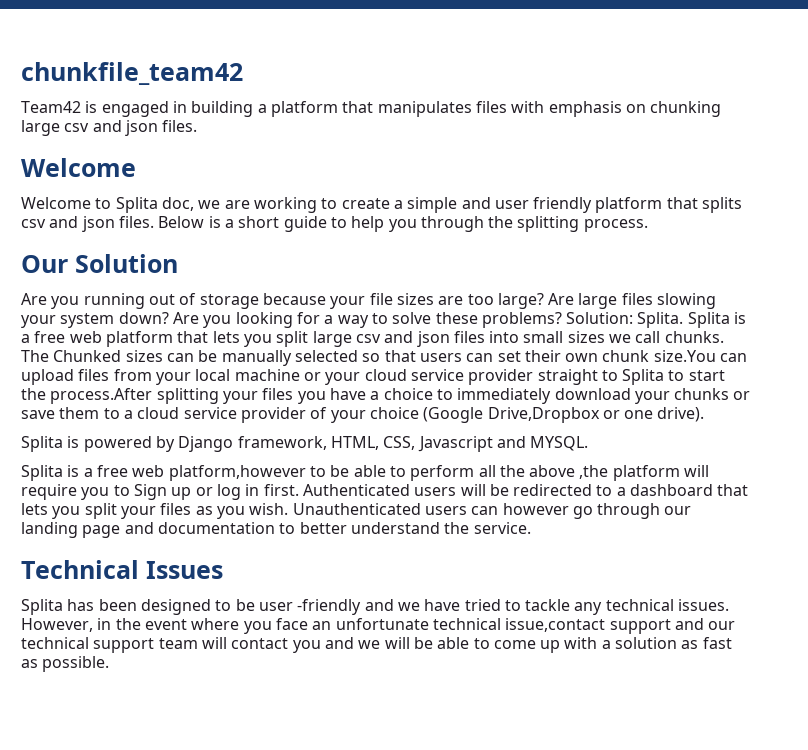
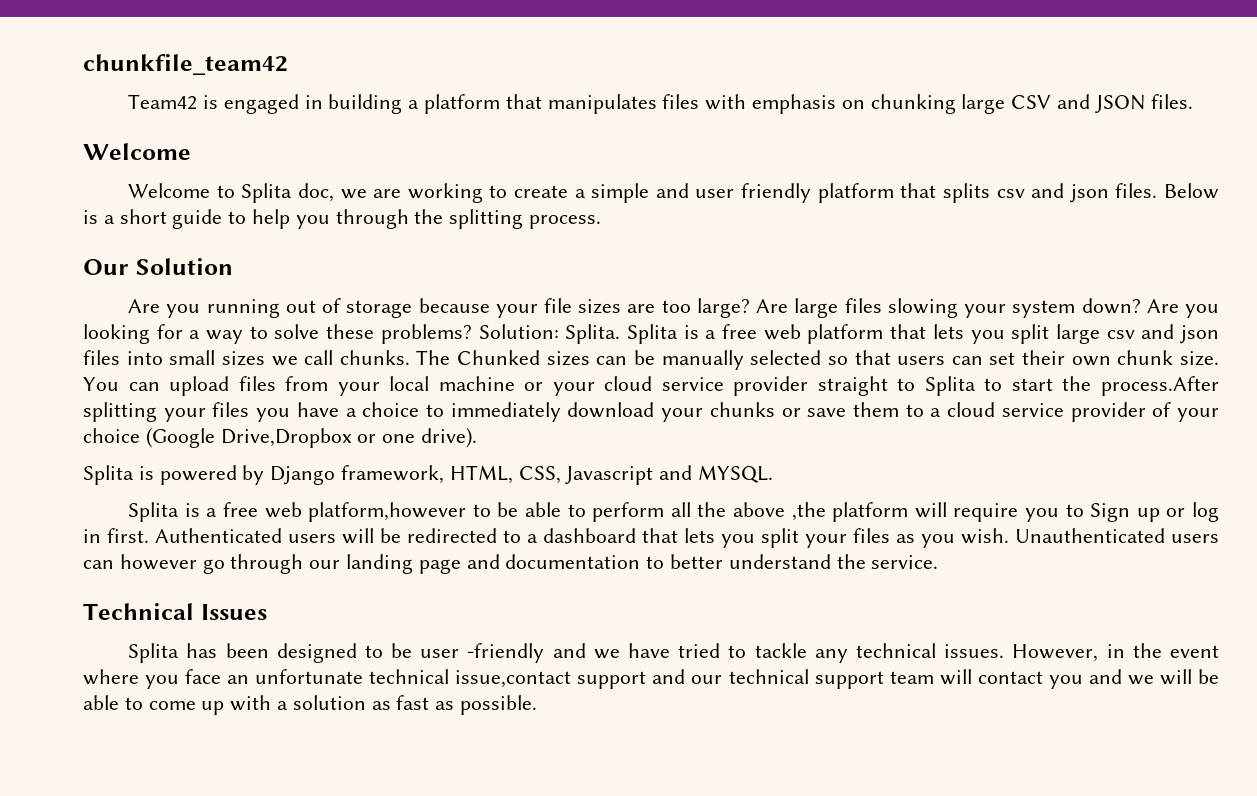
[64,120,158,136] csv and json -> [1011,94,1145,113] CSV and JSON
[653,350,716,362] size.You -> [1180,351,1219,366] [83,377,119,391] size. You

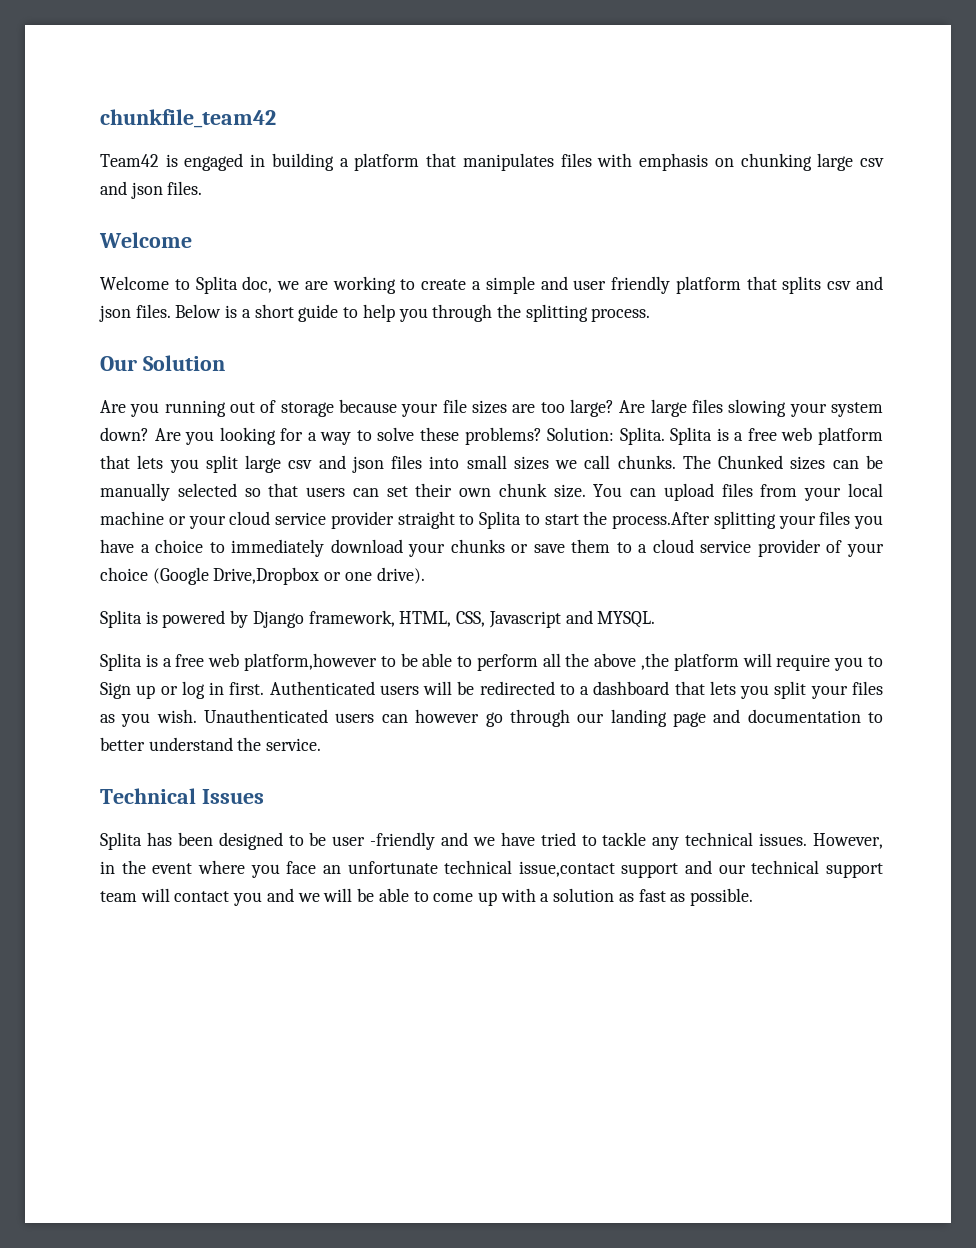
[1011,94,1145,113] CSV and JSON -> [860,158,885,167] [100,181,163,199] csv and json

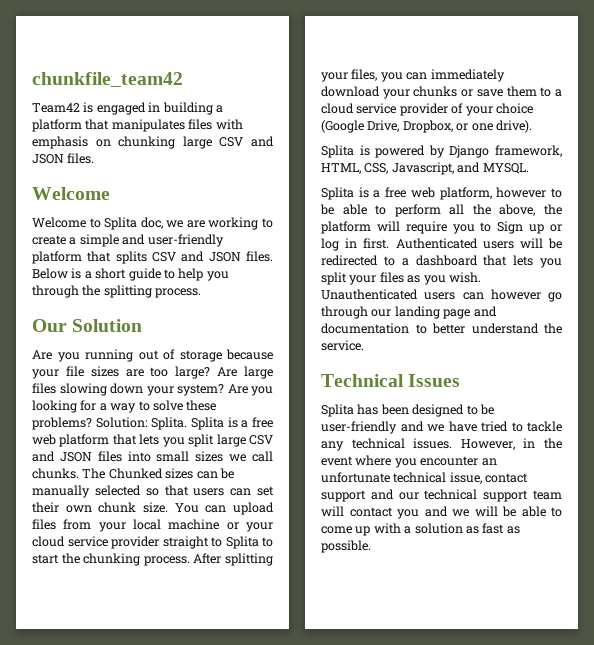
[860,158,885,167] [100,181,163,199] csv and json -> [219,136,274,147] [32,154,64,164] CSV and JSON
[573,276,671,294] user friendly -> [147,234,224,247] user-friendly
[827,276,884,290] [99,305,131,322] csv and json -> [152,251,241,262] CSV and JSON
[789,402,884,417] [100,427,149,441] your system down? -> [110,383,224,396] down your system?
[288,455,384,473] csv and json -> [248,435,273,445] [32,451,92,462] CSV and JSON
[612,511,883,529] [100,539,225,553] process.After splitting your files you have a choice to -> [83,553,273,566] [321,69,428,82] chunking process. After splitting your files, you can
[213,567,320,585] Drive,Dropbox -> [367,120,453,133] Drive, Dropbox,
[488,611,561,628] Javascript -> [391,162,454,175] Javascript,
[243,653,377,671] platform,however -> [439,187,547,200] platform, however
[594,653,670,670] above ,the -> [499,204,562,216] above, the
[332,832,436,850] user -friendly -> [321,421,397,434] user-friendly
[286,861,317,874] face -> [420,456,479,466] encounter
[518,861,615,877] issue,contact -> [449,472,529,484] issue, contact

